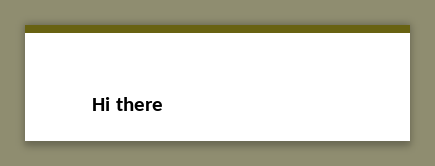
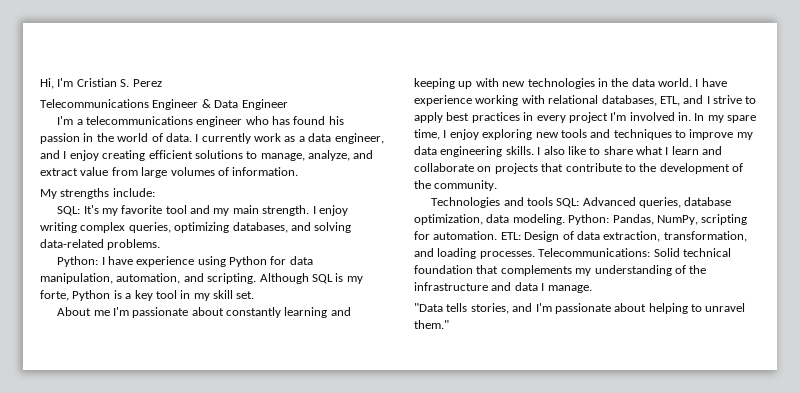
[92,97,163,111] Hi there -> [40,78,162,89] [40,99,288,110] [57,116,344,127] [40,133,384,144] [40,150,374,161] [40,167,299,178] [40,188,155,199] [57,205,348,216] [40,222,352,233] [40,239,161,250] [57,256,313,267] [40,273,363,284] [40,290,255,301] [57,307,351,318] [414,78,727,89] [414,95,757,106] [414,112,757,123] [414,129,753,140] [414,146,723,157] [414,163,743,174] [414,180,498,191] [431,197,732,208] [414,214,748,225] [414,231,747,242] [414,248,731,259] [414,265,707,276] [414,282,592,293] [414,303,746,314] [414,320,449,329] Hi, I'm Cristian S. Perez // Telecommunications Engineer & Data Engineer // I'm a telecommunications engineer who has found his passion in the world of data. I currently work as a data engineer, and I enjoy creating efficient solutions to manage, analyze, and extract value from large volumes of information. // My strengths include: // SQL: It's my favorite tool and my main strength. I enjoy writing complex queries, optimizing databases, and solving data-related problems. // Python: I have experience using Python for data manipulation, automation, and scripting. Although SQL is my forte, Python is a key tool in my skill set. // About me I'm passionate about constantly learning and keeping up with new technologies in the data world. I have experience working with relational databases, ETL, and I strive to apply best practices in every project I'm involved in. In my spare time, I enjoy exploring new tools and techniques to improve my data engineering skills. I also like to share what I learn and collaborate on projects that contribute to the development of the community. // Technologies and tools SQL: Advanced queries, database optimization, data modeling. Python: Pandas, NumPy, scripting for automation. ETL: Design of data extraction, transformation, and loading processes. Telecommunications: Solid technical foundation that complements my understanding of the infrastructure and data I manage. // "Data tells stories, and I'm passionate about helping to unravel them."

